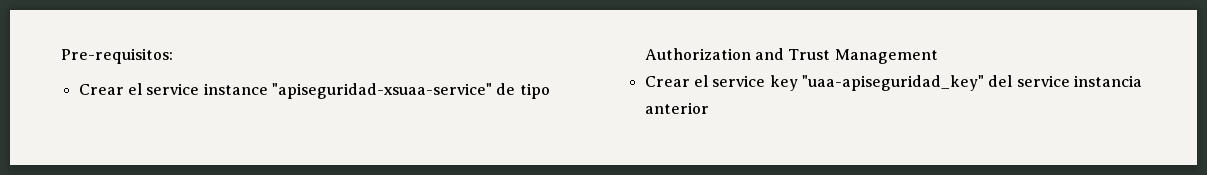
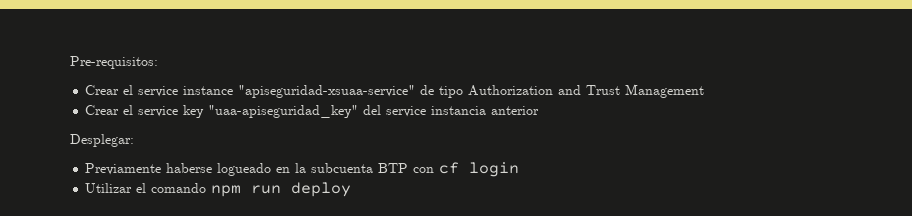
(709, 108) none -> [70,134,134,147] [85,162,520,177] [85,182,352,197] // Desplegar: // Previamente haberse logueado en la subcuenta BTP con cf login // Utilizar el comando npm run deploy

